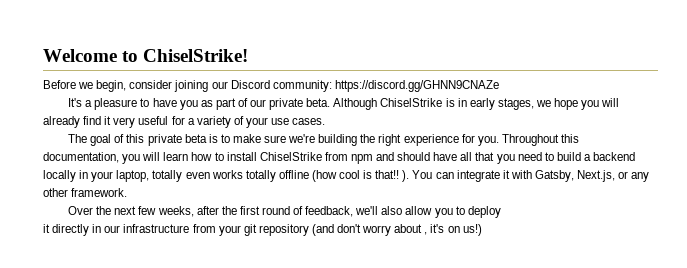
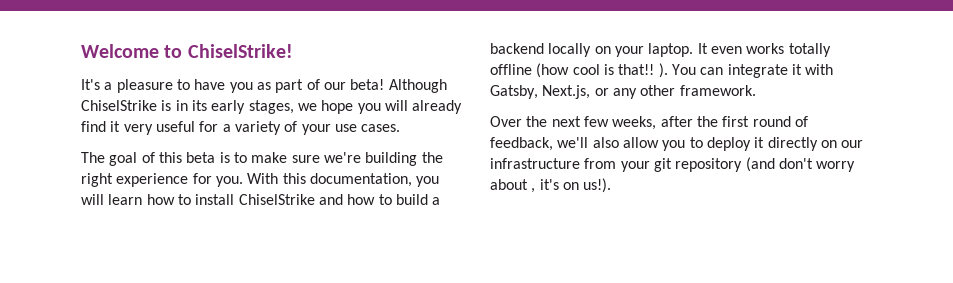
[43,80,499,92] // Before we begin, consider joining our Discord community: https://discord.gg/GHNN9CNAZe -> (293, 51) none
[269,98,331,110] private beta. -> [350,79,385,90] beta!
(467, 102) none -> [191,100,207,111] its
[147,134,182,146] private -> (182, 157) none
[501,134,559,146] Throughout -> [247,173,279,184] With
[324,152,542,164] from npm and should have all that you need -> [318,194,376,205] and how
[79,170,183,182] in your laptop, totally -> [594,43,708,57] on your laptop. It
(501, 212) // -> (751, 144) none
[92,224,102,233] in -> [820,140,837,148] on
[462,224,482,236] us!) -> [583,178,612,193] us!).

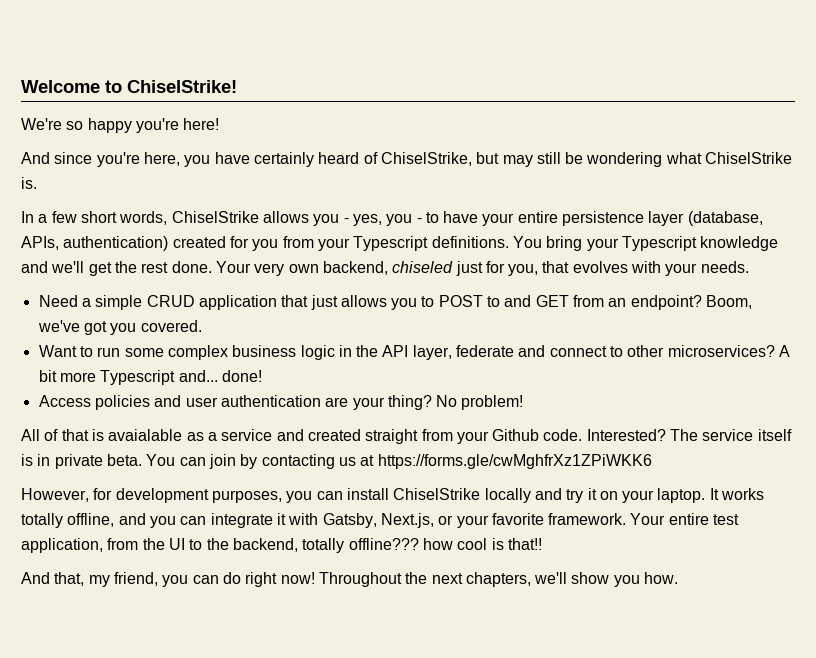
[81,79,447,93] [81,100,463,114] [81,121,401,135] [81,152,443,166] [81,173,440,187] [81,194,441,205] [490,43,592,57] It's a pleasure to have you as part of our beta! Although ChiselStrike is in its early stages, we hope you will already find it very useful for a variety of your use cases. // The goal of this beta is to make sure we're building the right experience for you. With this documentation, you will learn how to install ChiselStrike and how to build a backend locally -> [21,118,220,133] [21,152,793,167] [21,177,37,189] [21,211,763,226] [21,236,779,251] [21,261,749,276] [38,295,753,310] [37,320,202,335] [38,345,791,360] [38,370,262,385] [38,395,524,410] [21,429,792,444] [21,454,652,469] [21,488,597,503] We're so happy you're here! // And since you're here, you have certainly heard of ChiselStrike, but may still be wondering what ChiselStrike is. // In a few short words, ChiselStrike allows you - yes, you - to have your entire persistence layer (database, APIs, authentication) created for you from your Typescript definitions. You bring your Typescript knowledge and we'll get the rest done. Your very own backend, chiseled just for you, that evolves with your needs. // Need a simple CRUD application that just allows you to POST to and GET from an endpoint? Boom, we've got you covered. // Want to run some complex business logic in the API layer, federate and connect to other microservices? A bit more Typescript and... done! // Access policies and user authentication are your thing? No problem! // All of that is avaialable as a service and created straight from your Github code. Interested? The service itself is in private beta. You can join by contacting us at https://forms.gle/cwMghfrXz1ZPiWKK6 // However, for development purposes, you can install ChiselStrike locally and try it
[710,46,742,54] even -> (719, 494) none
[490,63,696,78] offline (how cool is that!! ). You -> [67,513,176,528] offline, and you
[612,85,676,99] any other -> [456,513,544,528] your favorite
[490,116,808,130] [490,137,864,151] [490,157,856,172] [490,178,612,193] // Over the next few weeks, after the first round of feedback, we'll also allow you to deploy it directly on our infrastructure from your git repository (and don't worry about , it's on us!). -> [630,513,740,525] [21,538,542,553] [21,572,679,587] Your entire test application, from the UI to the backend, totally offline??? how cool is that!! // And that, my friend, you can do right now! Throughout the next chapters, we'll show you how.

